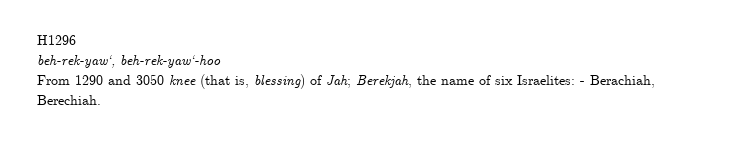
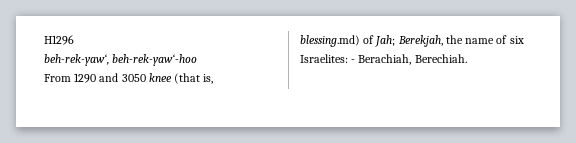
[254,74,305,89] blessing) -> [300,35,360,47] blessing.md)

